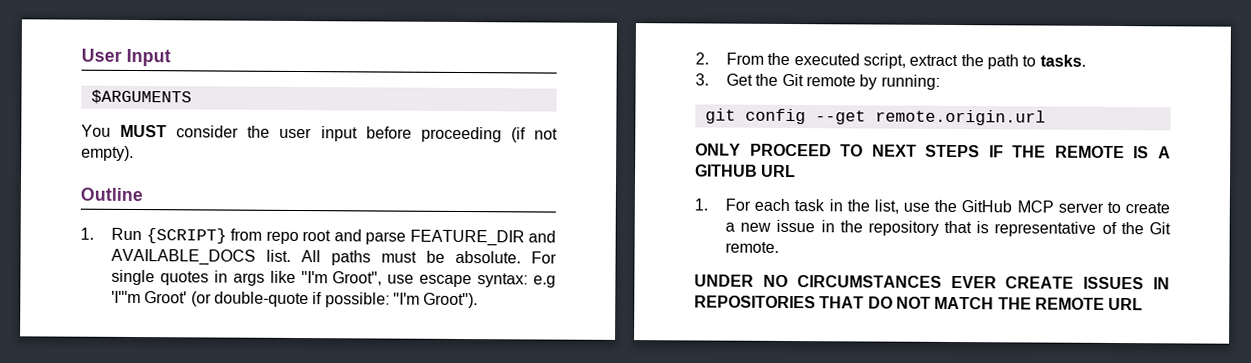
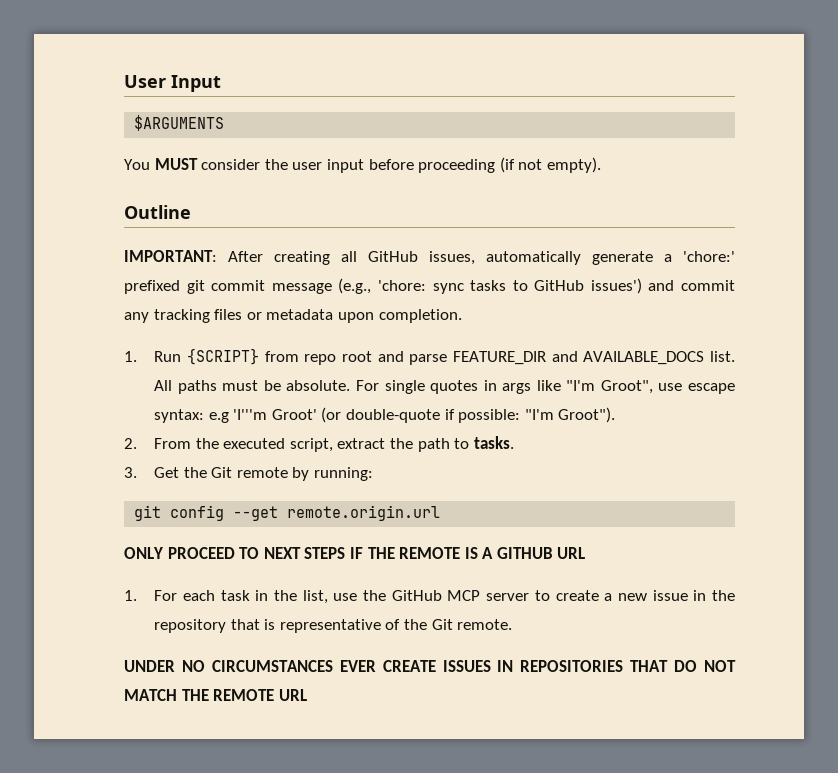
(143, 194) none -> [124,250,735,265] [124,278,735,294] [124,309,462,323] // IMPORTANT: After creating all GitHub issues, automatically generate a 'chore:' prefixed git commit message (e.g., 'chore: sync tasks to GitHub issues') and commit any tracking files or metadata upon completion.

